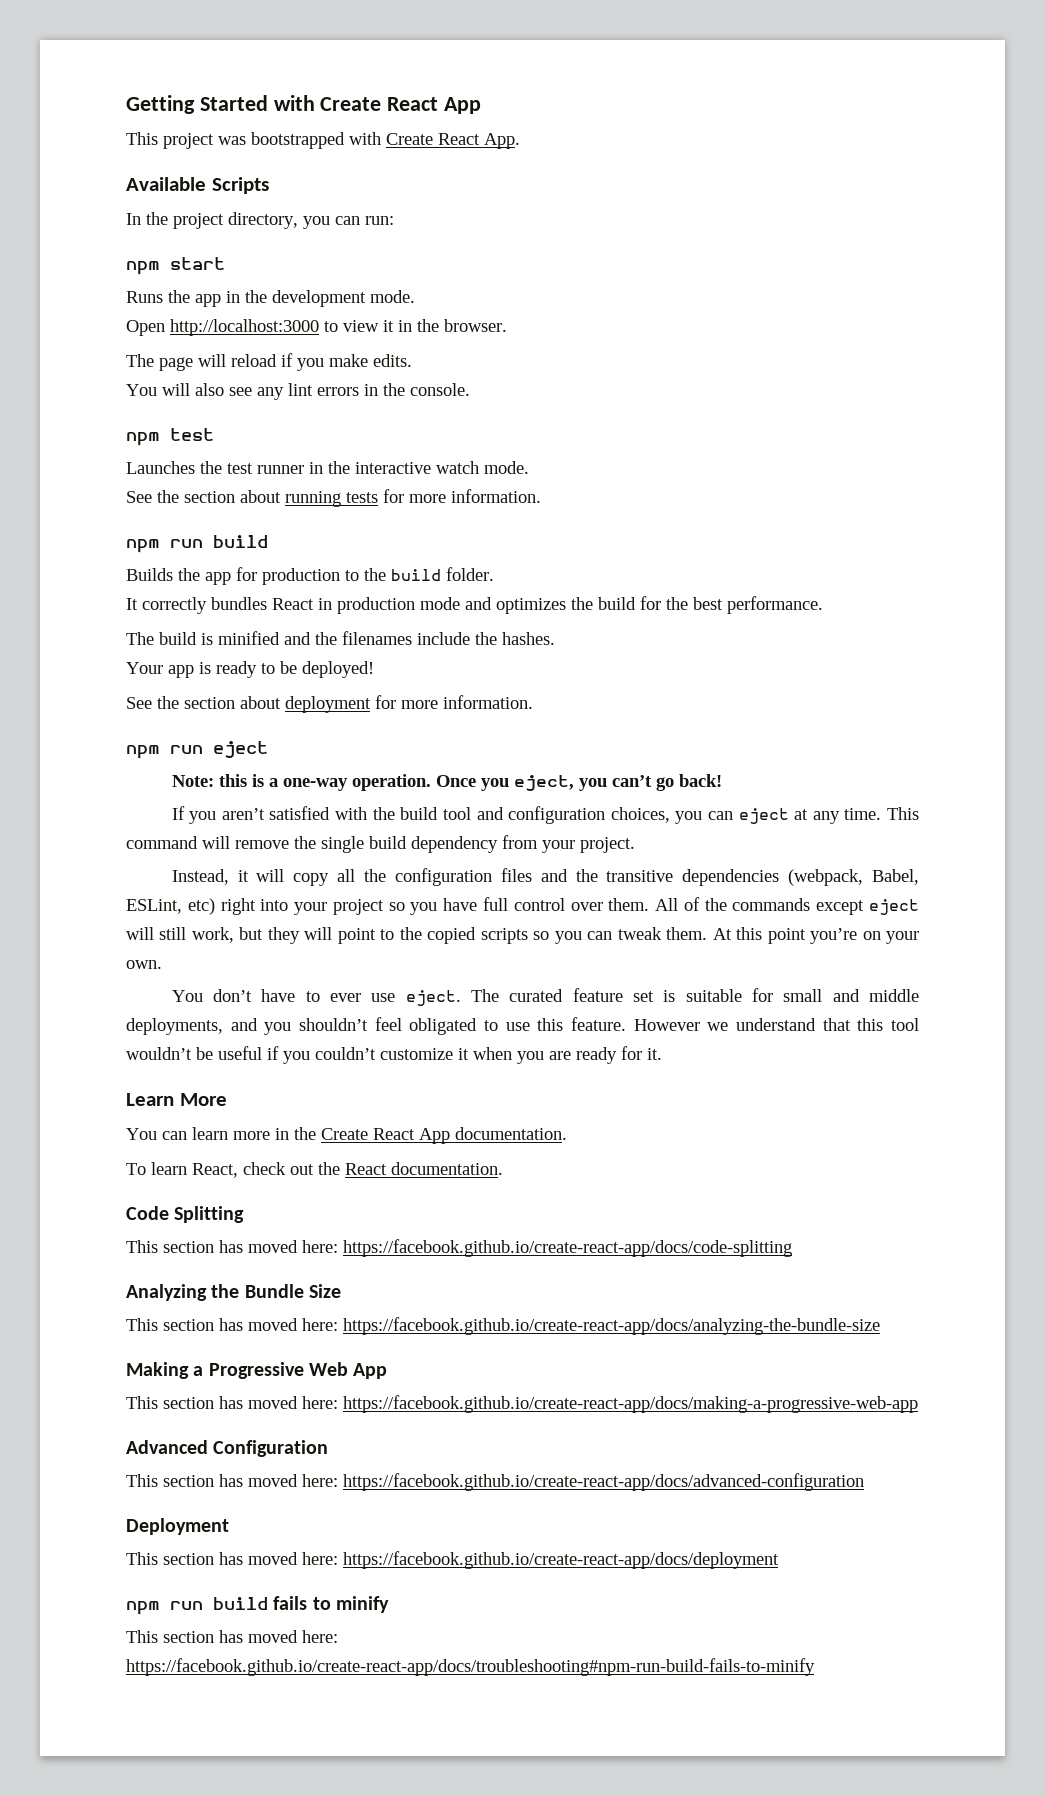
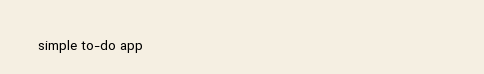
[126,95,482,114] [126,132,520,149] [126,177,269,194] [126,212,394,229] [126,257,225,275] [126,290,415,307] [126,319,507,336] [126,353,412,371] [126,383,470,400] [126,428,214,446] [126,461,529,474] [126,489,541,507] [126,535,268,553] [126,567,494,585] [126,596,823,614] [126,631,555,645] [126,661,374,678] [126,695,533,713] [126,741,268,759] [171,774,722,791] [171,806,919,824] [126,835,635,853] [171,868,920,886] [126,897,920,915] [126,927,920,944] [126,960,162,969] [171,988,919,1006] [126,1017,919,1035] [126,1046,662,1064] [126,1093,227,1106] [126,1127,567,1144] [126,1162,503,1178] [126,1206,245,1223] [126,1239,792,1257] [126,1284,341,1301] [126,1317,880,1335] [126,1362,388,1379] [126,1395,918,1413] [126,1440,329,1457] [126,1473,864,1491] [126,1518,229,1535] [126,1551,779,1569] [126,1596,389,1615] [126,1630,338,1643] [126,1658,815,1676] Getting Started with Create React App // This project was bootstrapped with Create React App. // Available Scripts // In the project directory, you can run: // npm start // Runs the app in the development mode. // Open http://localhost:3000 to view it in the browser. // The page will reload if you make edits. // You will also see any lint errors in the console. // npm test // Launches the test runner in the interactive watch mode. // See the section about running tests for more information. // npm run build // Builds the app for production to the build folder. // It correctly bundles React in production mode and optimizes the build for the best performance. // The build is minified and the filenames include the hashes. // Your app is ready to be deployed! // See the section about deployment for more information. // npm run eject // Note: this is a one-way operation. Once you eject, you can’t go back! // If you aren’t satisfied with the build tool and configuration choices, you can eject at any time. This command will remove the single build dependency from your project. // Instead, it will copy all the configuration files and the transitive dependencies (webpack, Babel, ESLint, etc) right into your project so you have full control over them. All of the commands except eject will still work, but they will point to the copied scripts so you can tweak them. At this point you’re on your own. // You don’t have to ever use eject. The curated feature set is suitable for small and middle deployments, and you shouldn’t feel obligated to use this feature. However we understand that this tool wouldn’t be useful if you couldn’t customize it when you are ready for it. // Learn More // You can learn more in the Create React App documentation. // To learn React, check out the React documentation. // Code Splitting // This section has moved here: https://facebook.github.io/create-react-app/docs/code-splitting // Analyzing the Bundle Size // This section has moved here: https://facebook.github.io/create-react-app/docs/analyzing-the-bundle-size // Making a Progressive Web App // This section has moved here: https://facebook.github.io/create-react-app/docs/making-a-progressive-web-app // Advanced Configuration // This section has moved here: https://facebook.github.io/create-react-app/docs/advanced-configuration // Deployment // This section has moved here: https://facebook.github.io/create-react-app/docs/deployment // npm run build fails to minify // This section has moved here: https://facebook.github.io/create-react-app/docs/troubleshooting#npm-run-build-fails-to-minify -> [38,40,143,53] simple to-do app

